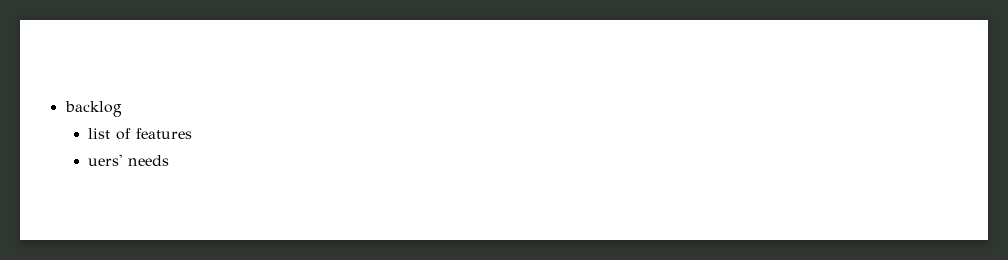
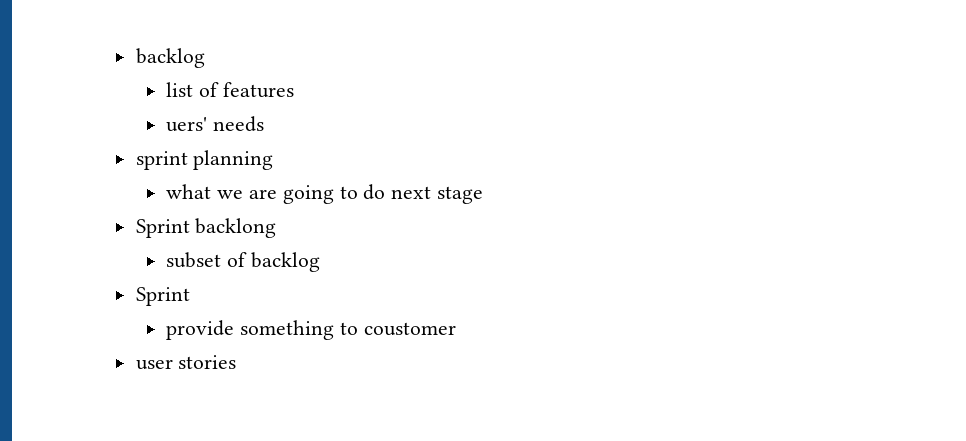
(170, 160) none -> [135,150,274,170] [166,184,483,204] [135,218,277,238] [166,252,320,272] [135,287,190,306] [166,320,456,340] [135,355,237,370] // sprint planning // what we are going to do next stage // Sprint backlong // subset of backlog // Sprint // provide something to coustomer // user stories

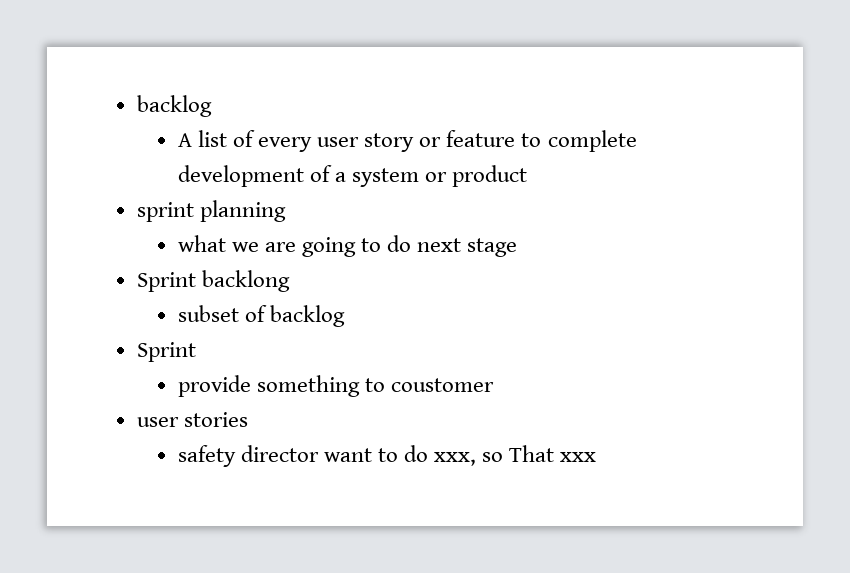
[135,48,205,68] backlog // -> [136,95,212,117] [177,133,192,147] backlog // A
[222,82,294,98] [166,116,265,132] features // uers' needs -> [258,130,637,152] [177,165,528,187] every user story or feature to complete development of a system or product
(237, 362) none -> [177,445,597,467] // safety director want to do xxx, so That xxx

